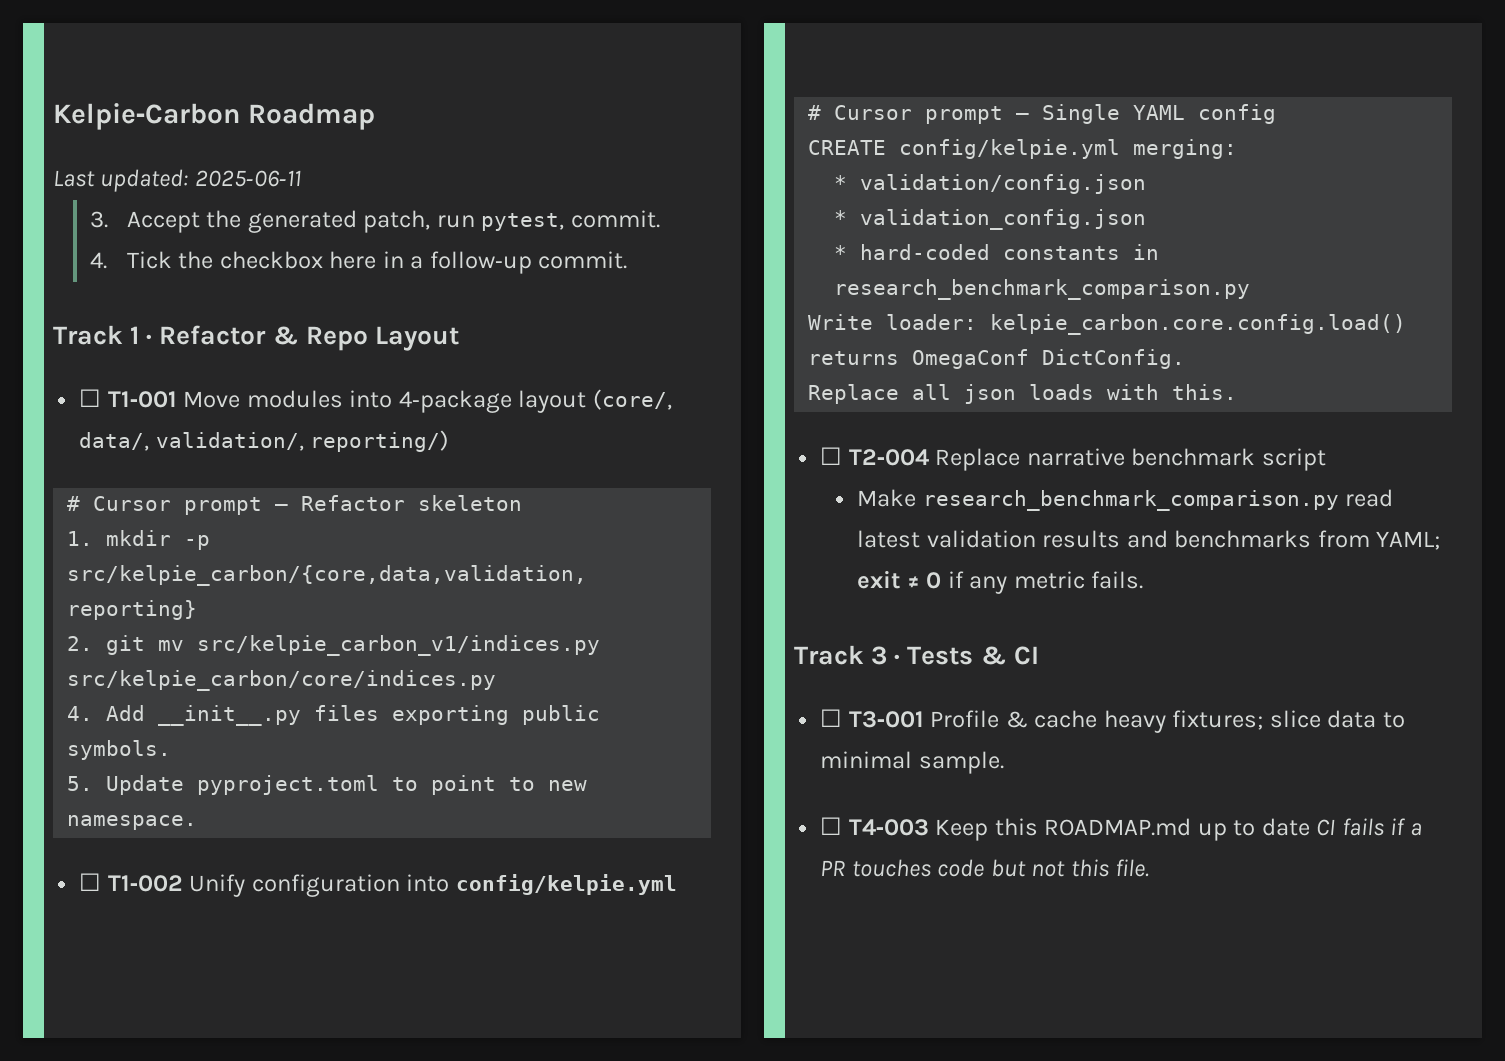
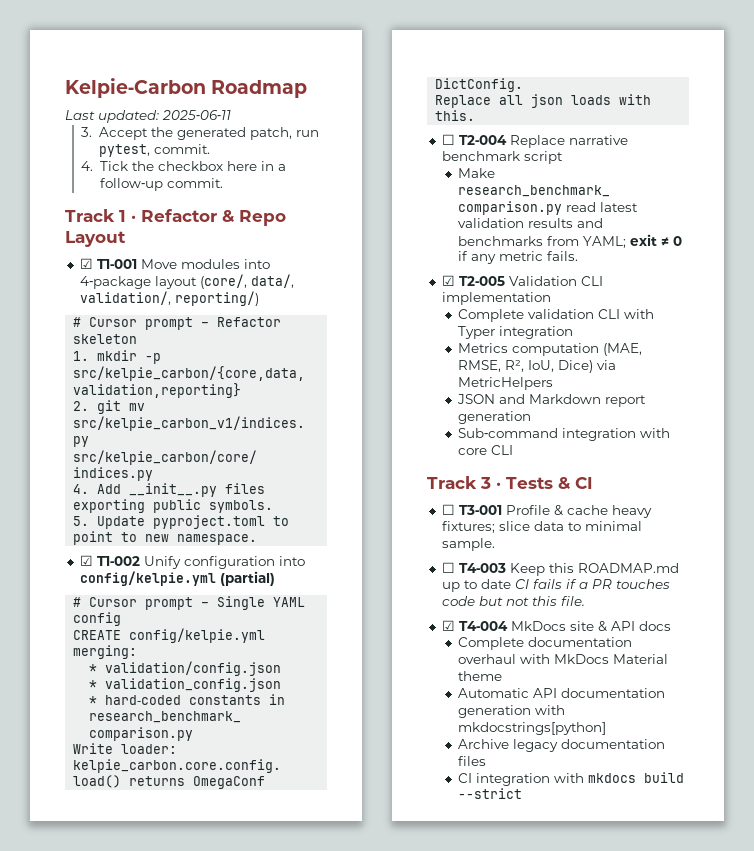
[79,389,102,407] ☐ -> [79,258,93,269] ☑
[79,873,102,891] ☐ -> [79,555,93,566] ☑
(677, 884) none -> [219,571,275,586] (partial)
(1144, 580) none -> [441,275,603,286] [441,292,551,305] [458,309,655,322] [458,326,574,339] [458,343,643,356] [458,360,617,373] [458,377,554,390] [457,394,647,407] [458,411,532,424] [458,428,671,441] [458,445,514,455] // ☑ T2‑005 Validation CLI implementation // Complete validation CLI with Typer integration // Metrics computation (MAE, RMSE, R², IoU, Dice) via MetricHelpers // JSON and Markdown report generation // Sub‑command integration with core CLI
(1150, 868) none -> [441,620,671,632] [458,637,633,650] [458,654,669,664] [458,671,503,681] [458,688,666,698] [458,705,566,718] [458,722,607,735] [458,739,666,752] [458,756,487,766] [458,772,685,786] [458,788,523,799] // ☑ T4‑004 MkDocs site & API docs // Complete documentation overhaul with MkDocs Material theme // Automatic API documentation generation with mkdocstrings[python] // Archive legacy documentation files // CI integration with mkdocs build --strict

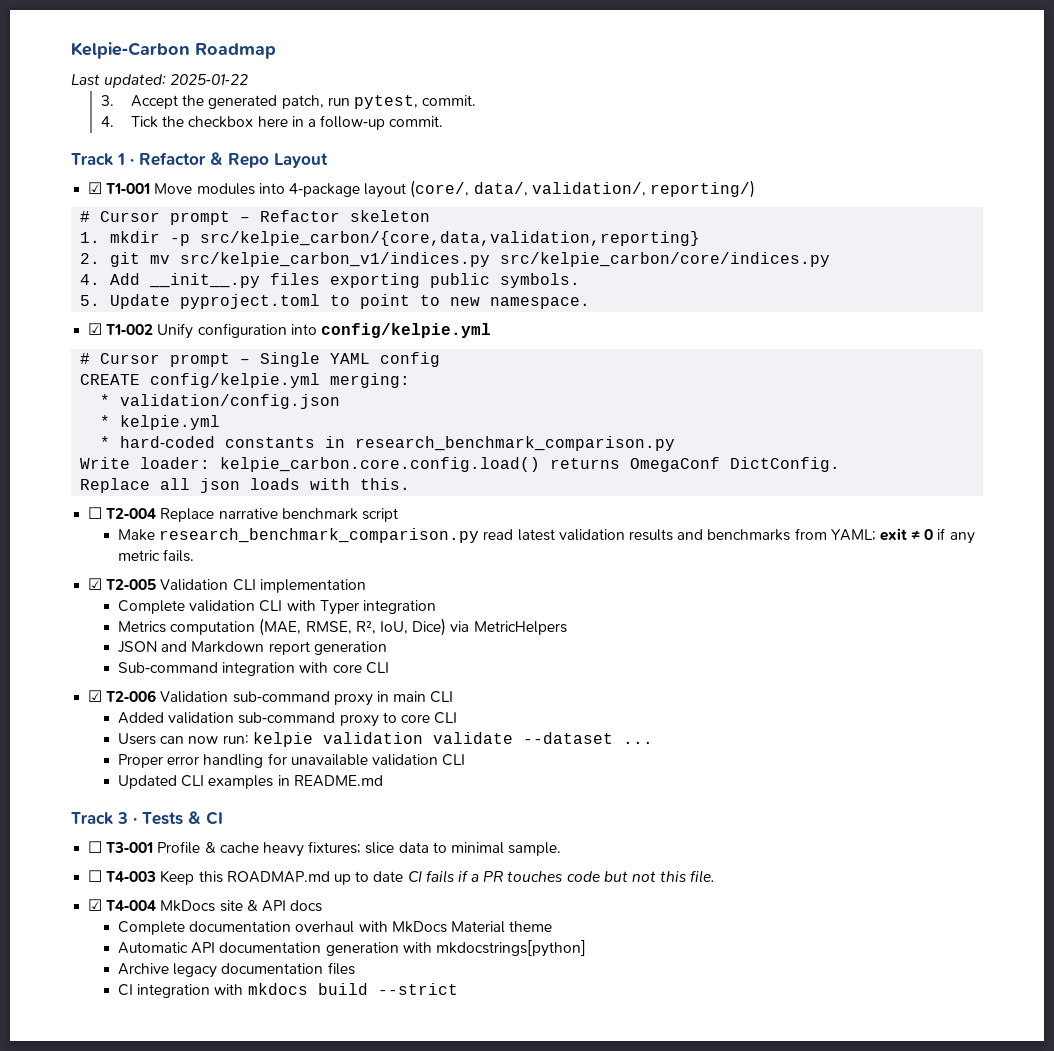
[162,110,231,120] 2025‑06‑11 -> [170,74,249,85] 2025‑01‑22
[219,571,275,586] (partial) -> (491, 330) none
[105,678,282,692] validation_config.json -> [120,415,221,430] kelpie.yml
(514, 450) none -> [88,690,454,706] [118,712,458,727] [118,732,653,747] [118,753,466,768] [118,775,383,789] // ☑ T2‑006 Validation sub‑command proxy in main CLI // Added validation sub‑command proxy to core CLI // Users can now run: kelpie validation validate --dataset ... // Proper error handling for unavailable validation CLI // Updated CLI examples in README.md

